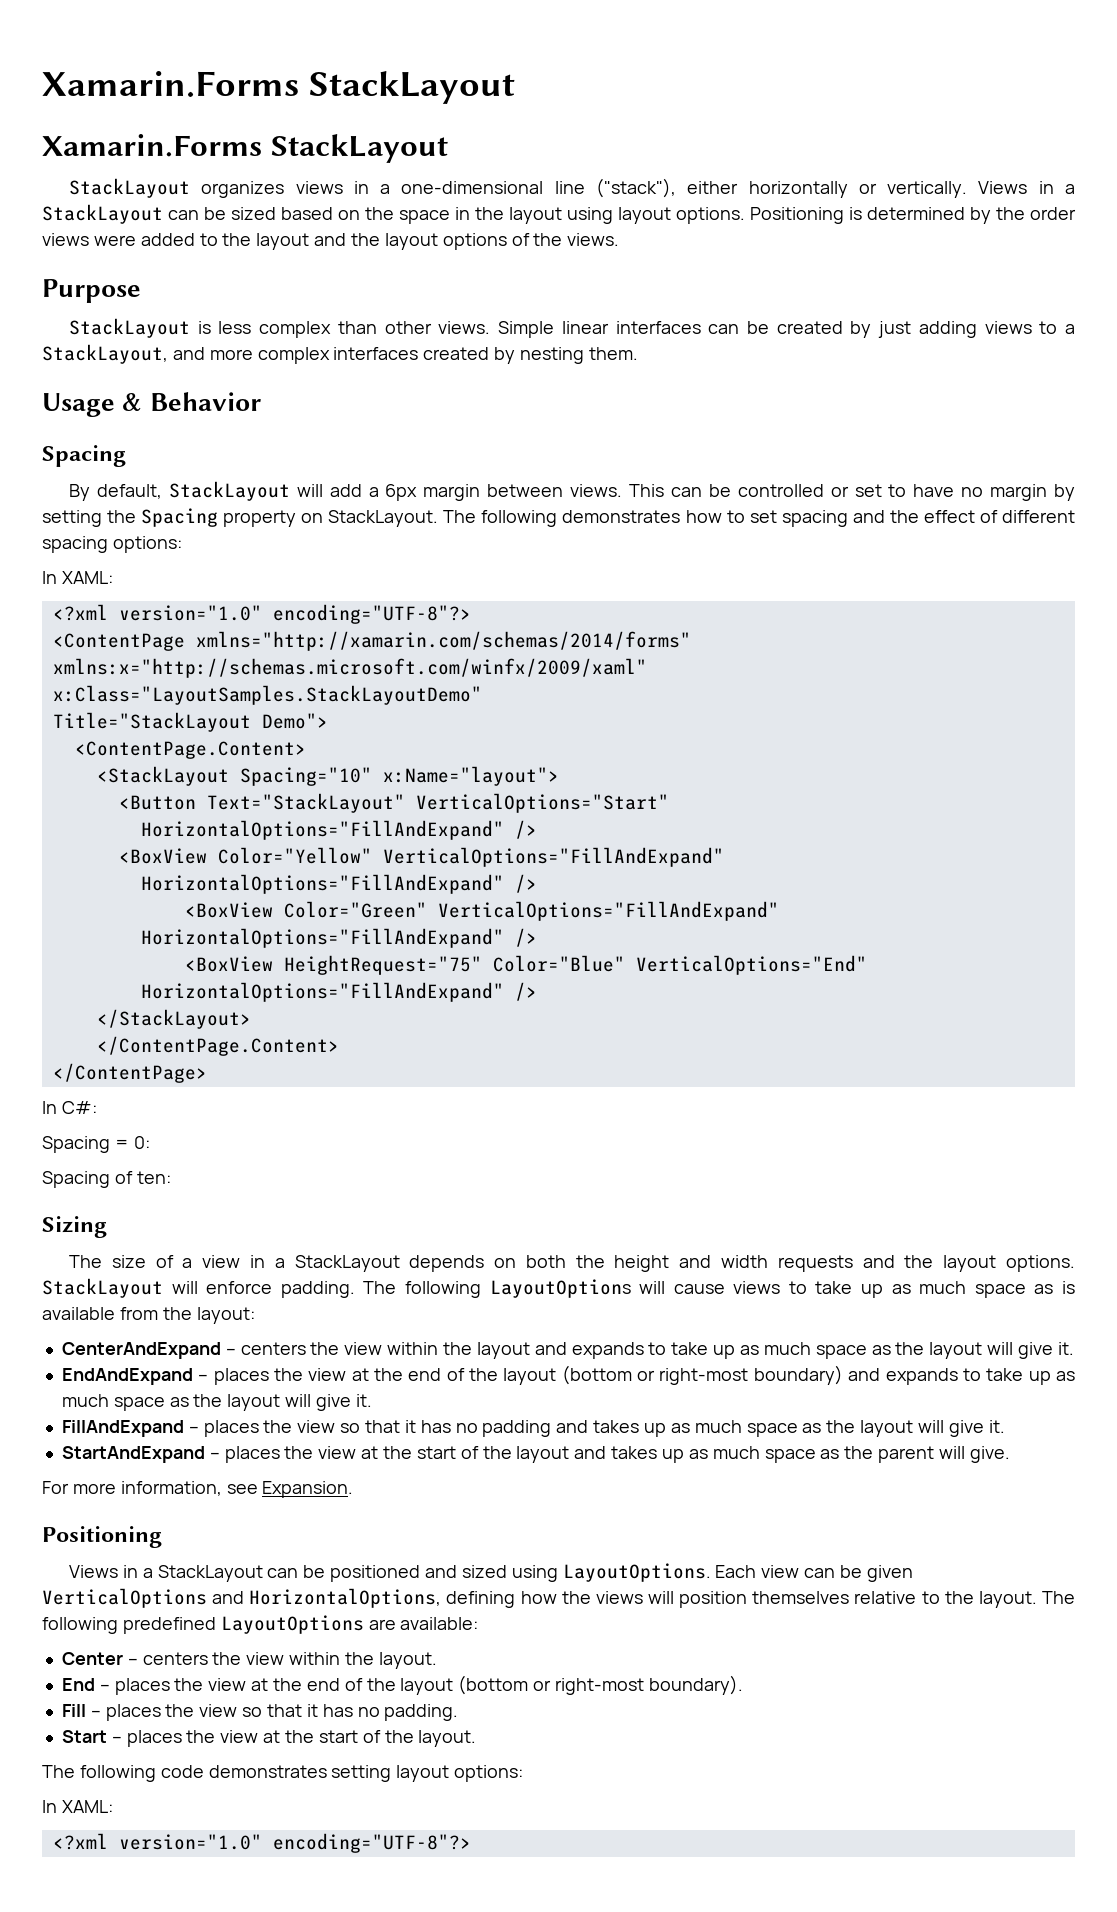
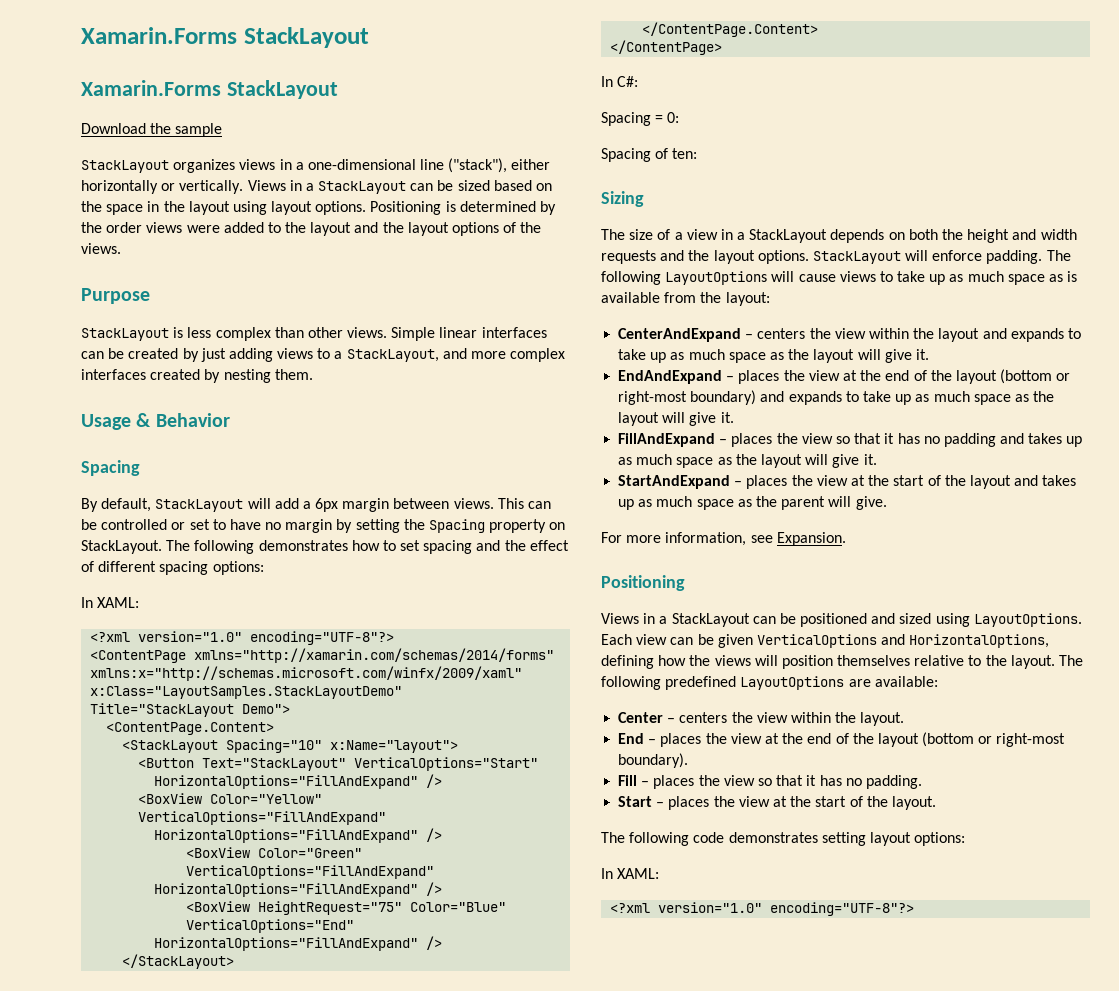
(448, 148) none -> [81,123,223,137] // Download the sample

